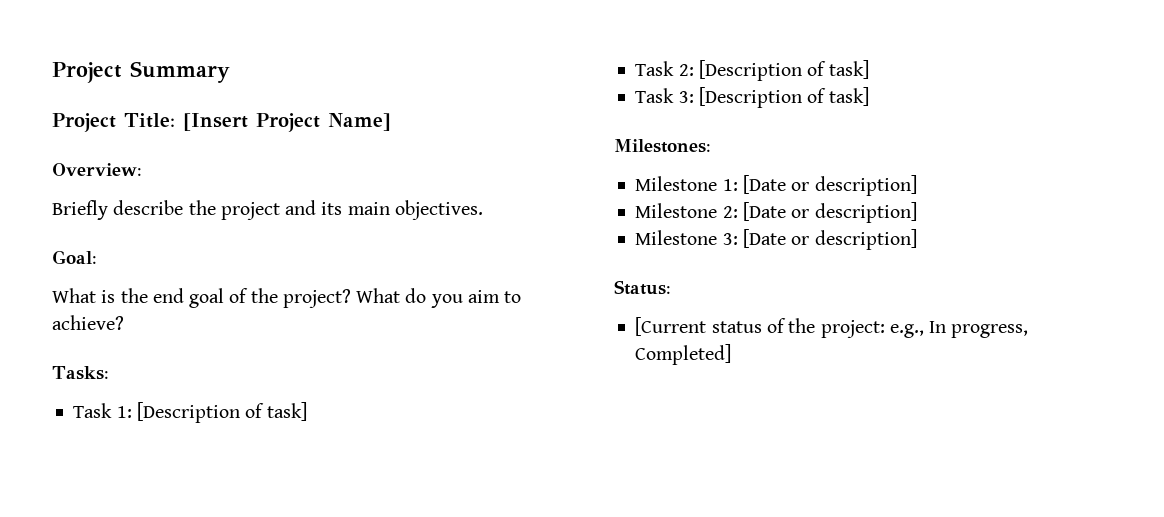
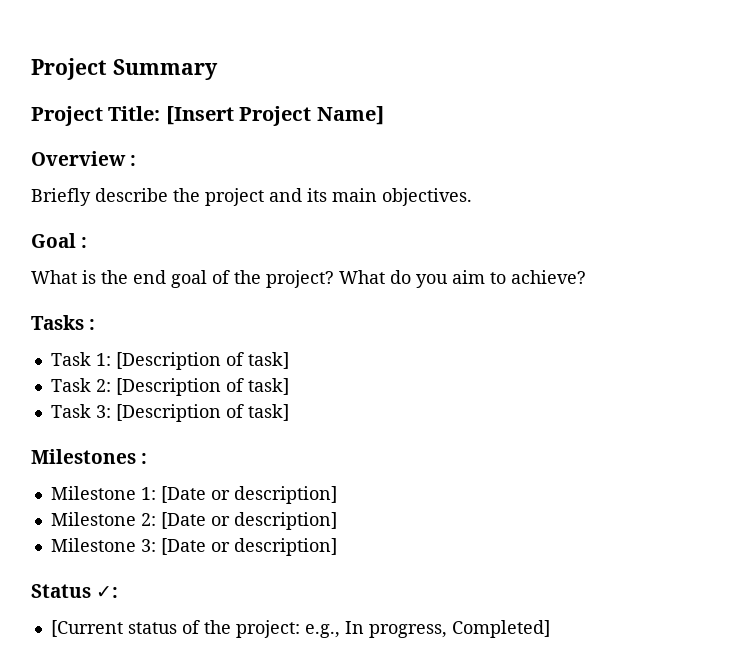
[52,163,142,176] Overview: -> [31,151,137,166] Overview :
[52,250,97,264] Goal: -> [31,233,88,248] Goal :
[52,366,109,380] Tasks: -> [31,315,96,330] Tasks :
[614,139,711,153] Milestones: -> [31,449,148,464] Milestones :
[614,280,671,295] Status: -> [31,584,119,598] Status ✓:

